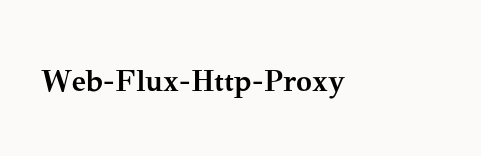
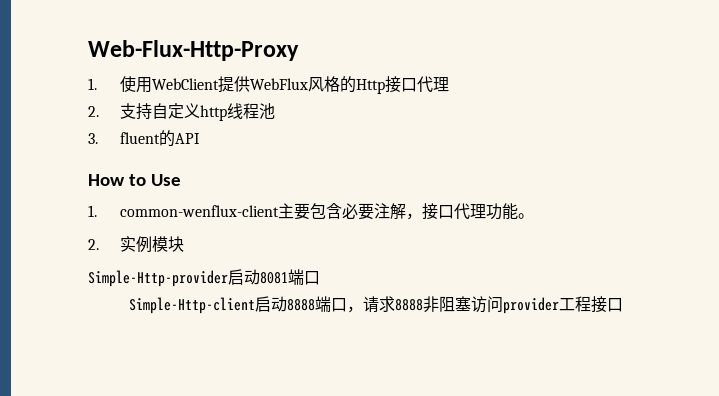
(345, 84) none -> [88,76,449,94] [88,103,275,121] [88,130,200,147] [88,174,181,186] [88,203,534,220] [88,236,184,253] [88,269,320,287] [129,296,624,314] // 1.使用WebClient提供WebFlux风格的Http接口代理 // 2.支持自定义http线程池 // 3. fluent的API // How to Use // 1. common-wenflux-client主要包含必要注解，接口代理功能。 // 2.实例模块 // Simple-Http-provider启动8081端口 // Simple-Http-client启动8888端口，请求8888非阻塞访问provider工程接口

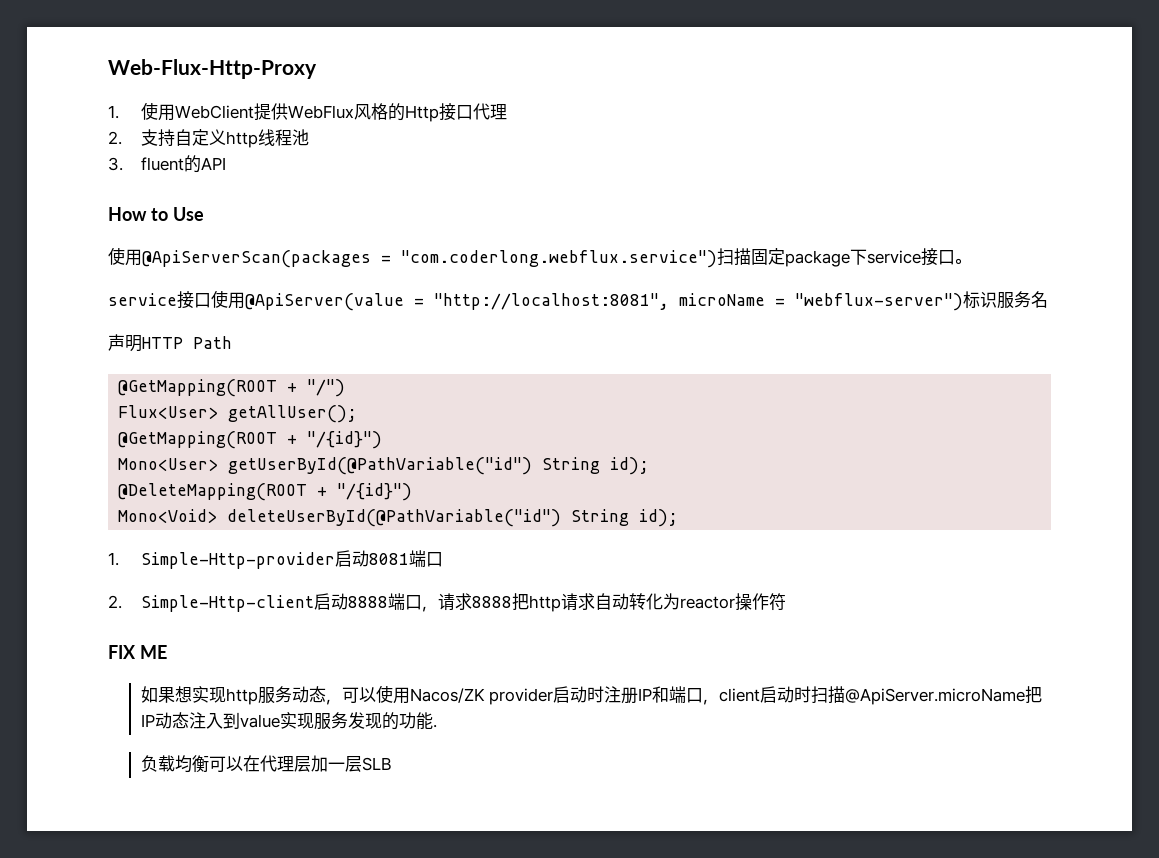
[88,203,534,220] [88,236,184,253] 1. common-wenflux-client主要包含必要注解，接口代理功能。 // 2.实例模块 // -> [108,247,971,268] [108,290,1048,311] [108,334,232,352] [118,379,346,397] [118,405,358,423] [118,431,383,449] [118,457,650,475] [118,483,413,501] [118,509,679,527] [108,552,119,566] 使用@ApiServerScan(packages = "com.coderlong.webflux.service")扫描固定package下service接口。 // service接口使用@ApiServer(value = "http://localhost:8081", microName = "webflux-server")标识服务名 // 声明HTTP Path // @GetMapping(ROOT + "/") // Flux<User> getAllUser(); // @GetMapping(ROOT + "/{id}") // Mono<User> getUserById(@PathVariable("id") String id); // @DeleteMapping(ROOT + "/{id}") // Mono<Void> deleteUserById(@PathVariable("id") String id); // 1.
(320, 278) none -> [108,595,122,609] 2.
[423,296,624,314] 非阻塞访问provider工程接口 -> [511,593,786,612] [108,645,167,659] [140,685,1043,705] [140,712,437,730] [140,755,392,773] 把http请求自动转化为reactor操作符 // FIX ME // 如果想实现http服务动态，可以使用Nacos/ZK provider启动时注册IP和端口，client启动时扫描@ApiServer.microName把IP动态注入到value实现服务发现的功能. // 负载均衡可以在代理层加一层SLB

